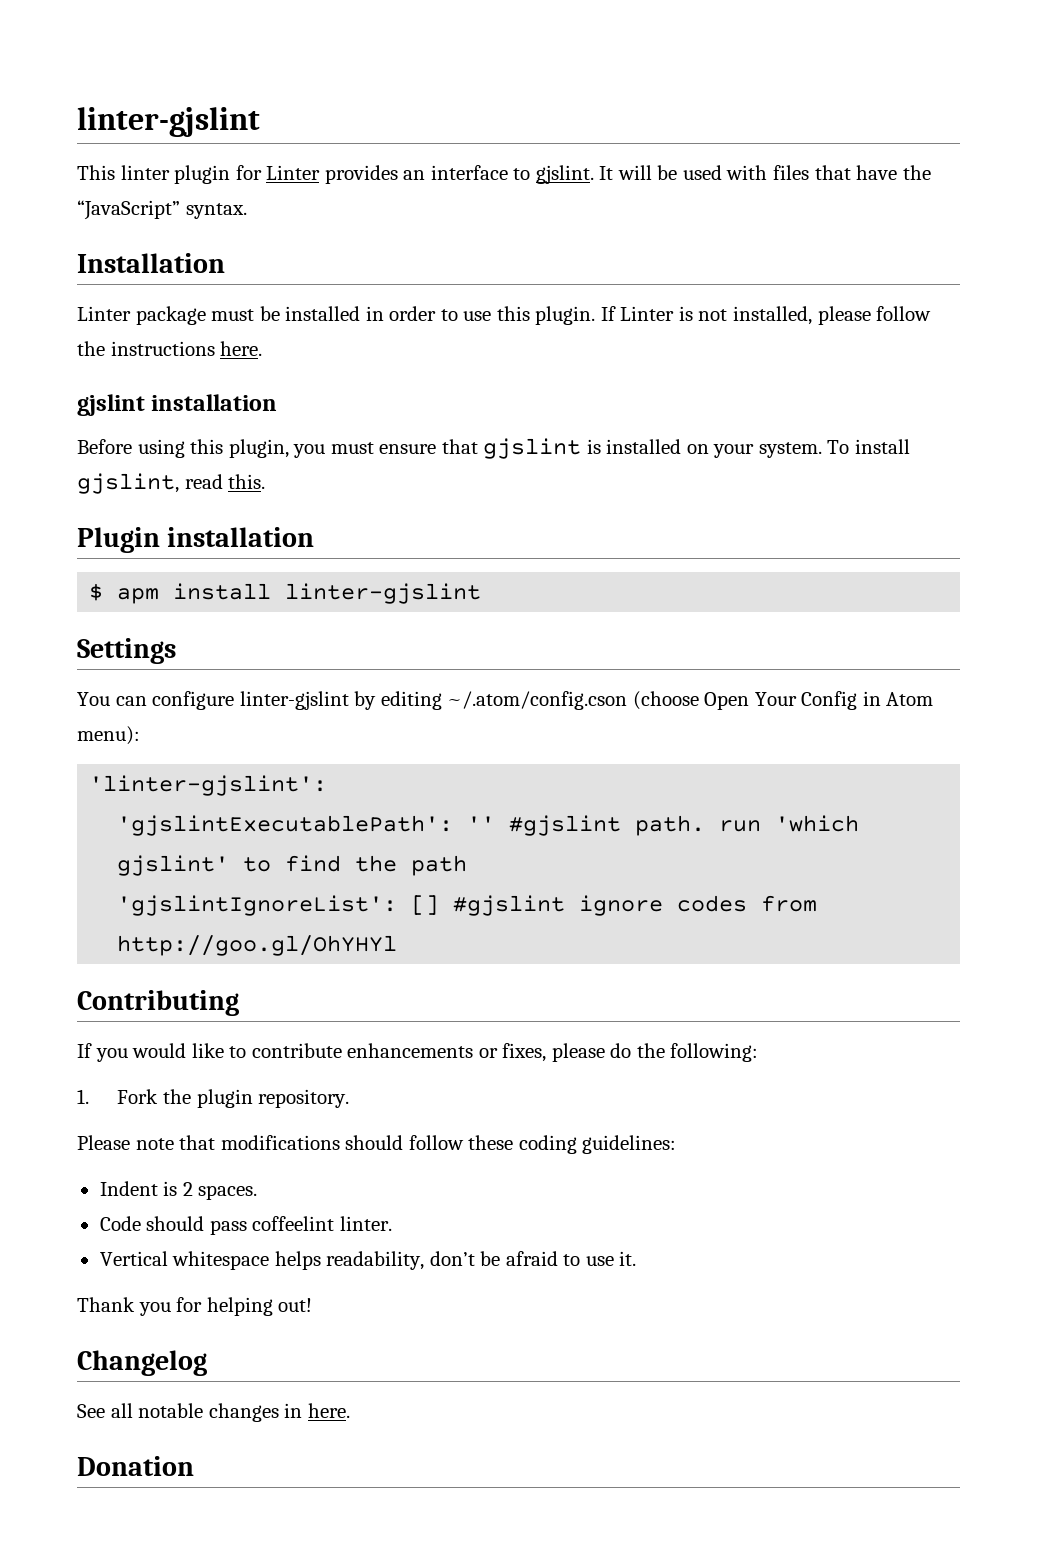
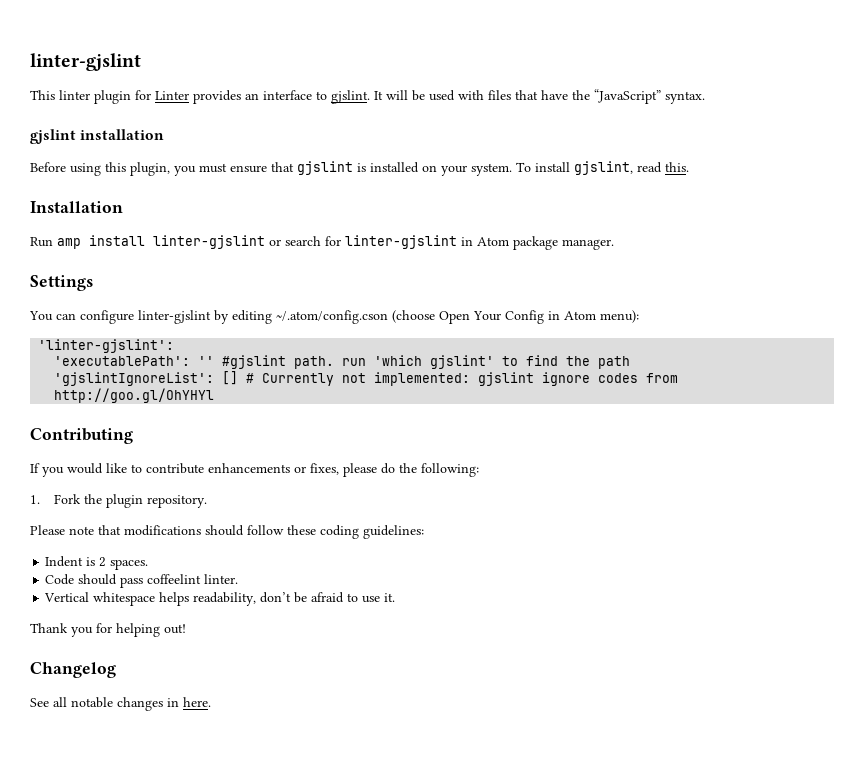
[77,253,225,273] [77,306,932,325] [77,341,263,356] // Installation // Linter package must be installed in order to use this plugin. If Linter is not installed, please follow the instructions here. -> (705, 97) none
[77,527,315,553] [89,583,482,604] Plugin installation // $ apm install linter-gjslint -> [30,201,123,213] [30,235,614,250] Installation // Run amp install linter-gjslint or search for linter-gjslint in Atom package manager.
[117,815,454,836] 'gjslintExecutablePath': -> [54,356,191,366] 'executablePath':
[453,895,566,916] #gjslint -> [246,372,535,386] # Currently not implemented: gjslint
[77,1456,194,1476] // Donation -> (211, 702) none

